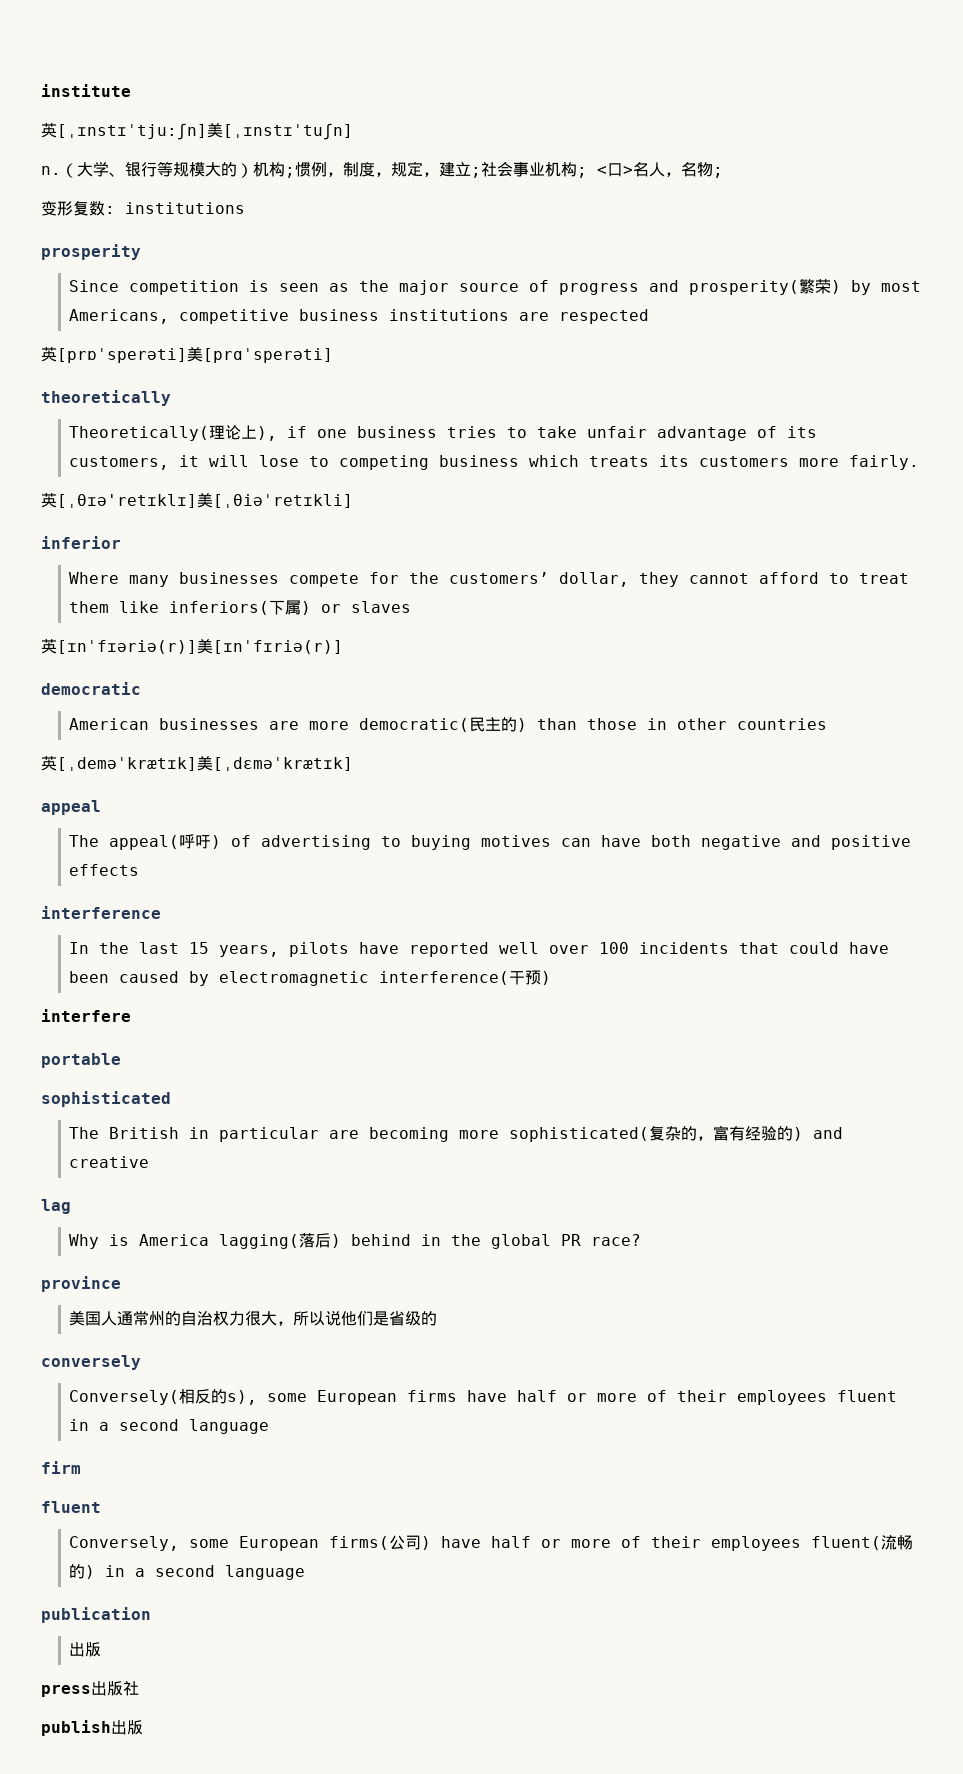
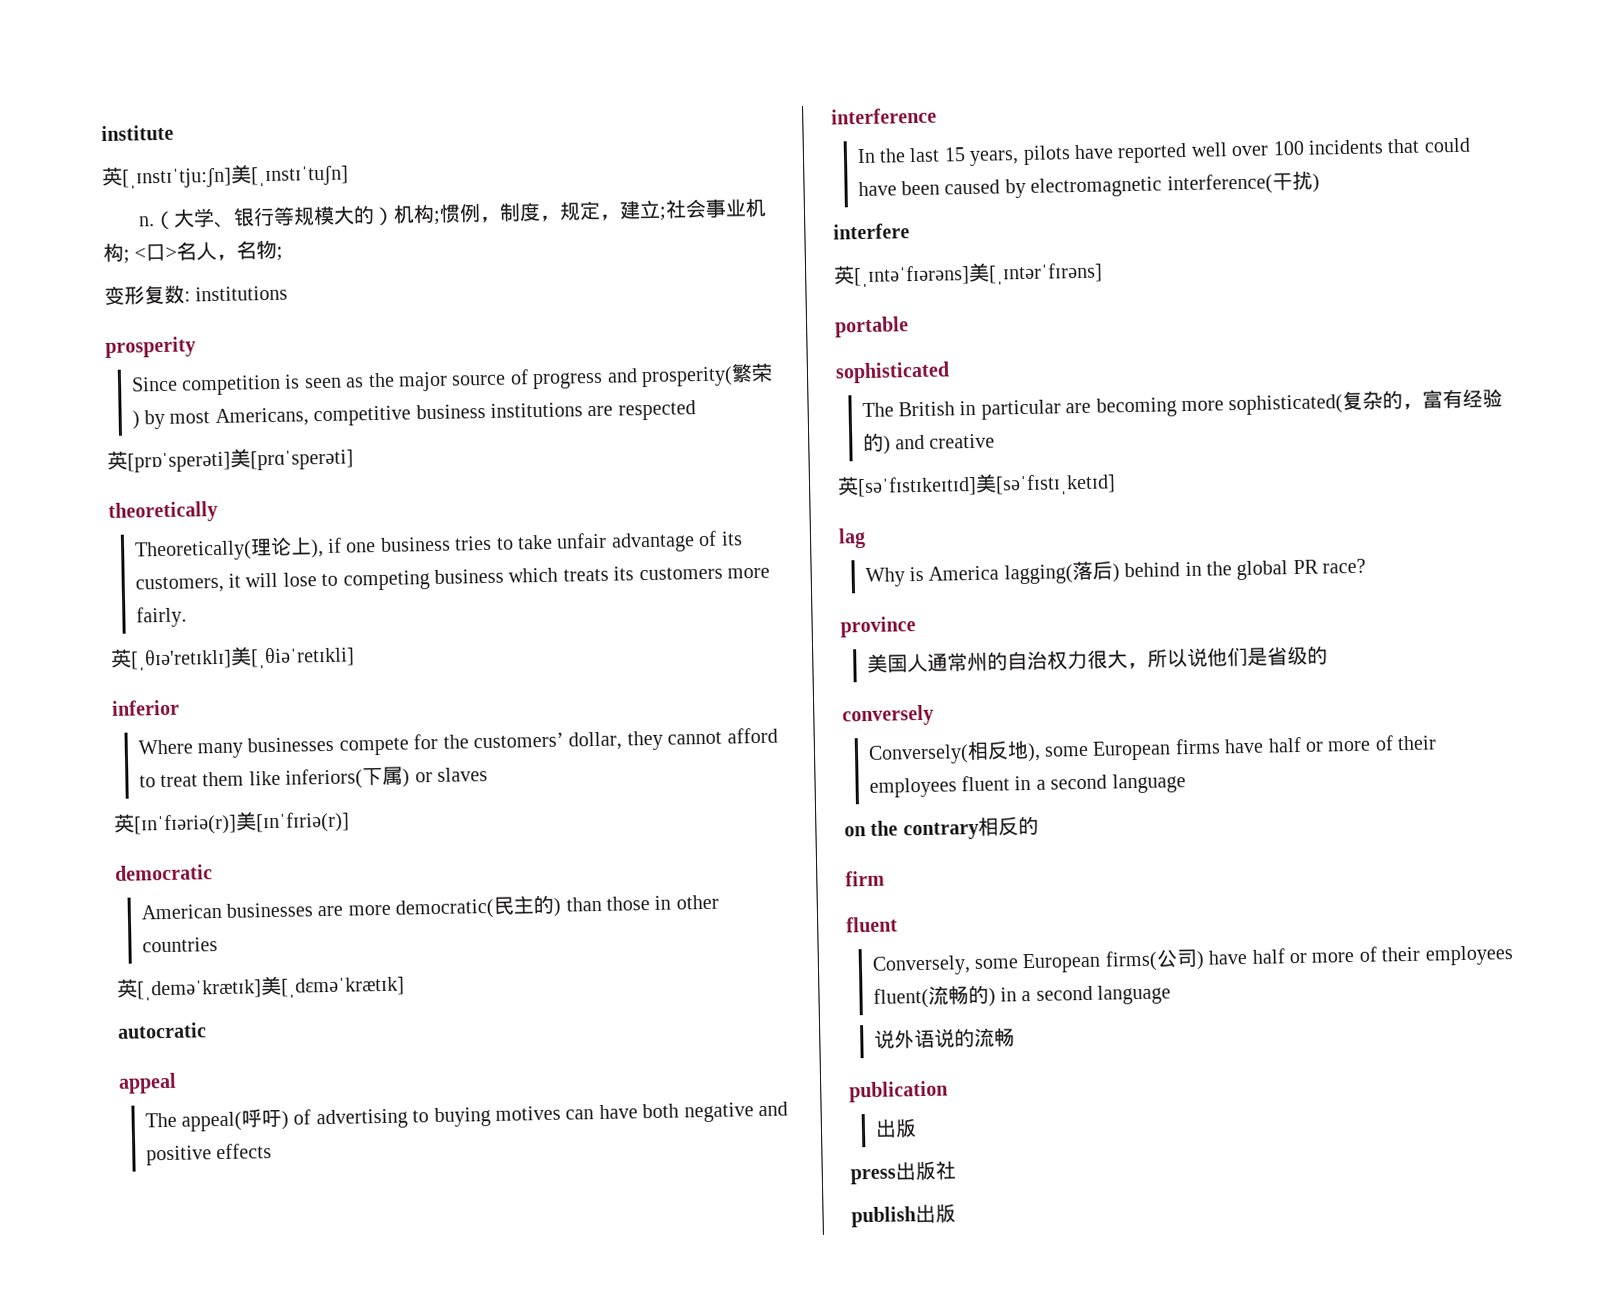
(353, 764) none -> [117,1022,207,1039] // autocratic
[525,970,542,985] 预 -> [1291,170,1313,191] 扰
(131, 1015) none -> [833,262,1103,288] // 英[ˌɪntəˈfɪərəns]美[ˌɪntərˈfɪrəns]
(150, 1162) none -> [837,473,1116,498] // 英[səˈfɪstɪkeɪtɪd]美[səˈfɪstɪˌketɪd]
[211,1389,258,1405] 的s), -> [1006,740,1041,763] 地),
(270, 1426) none -> [844,815,1039,841] // on the contrary相反的
(306, 1572) none -> [873,1027,1015,1049] // 说外语说的流畅

